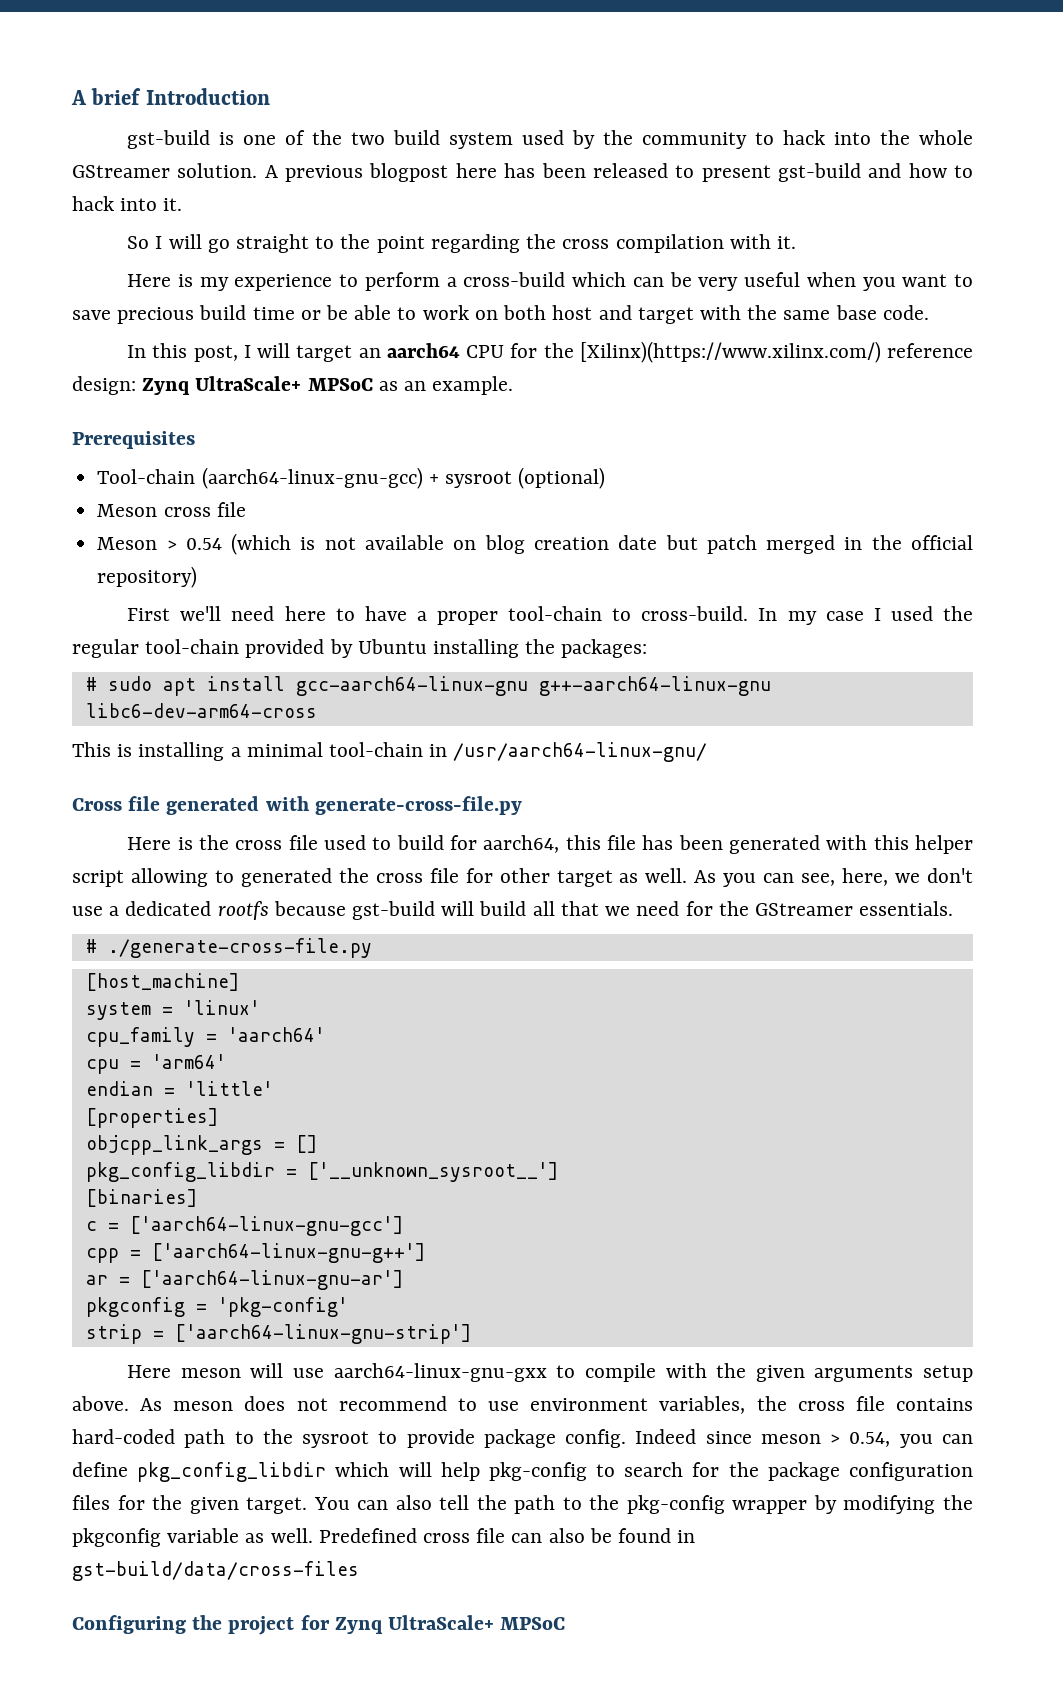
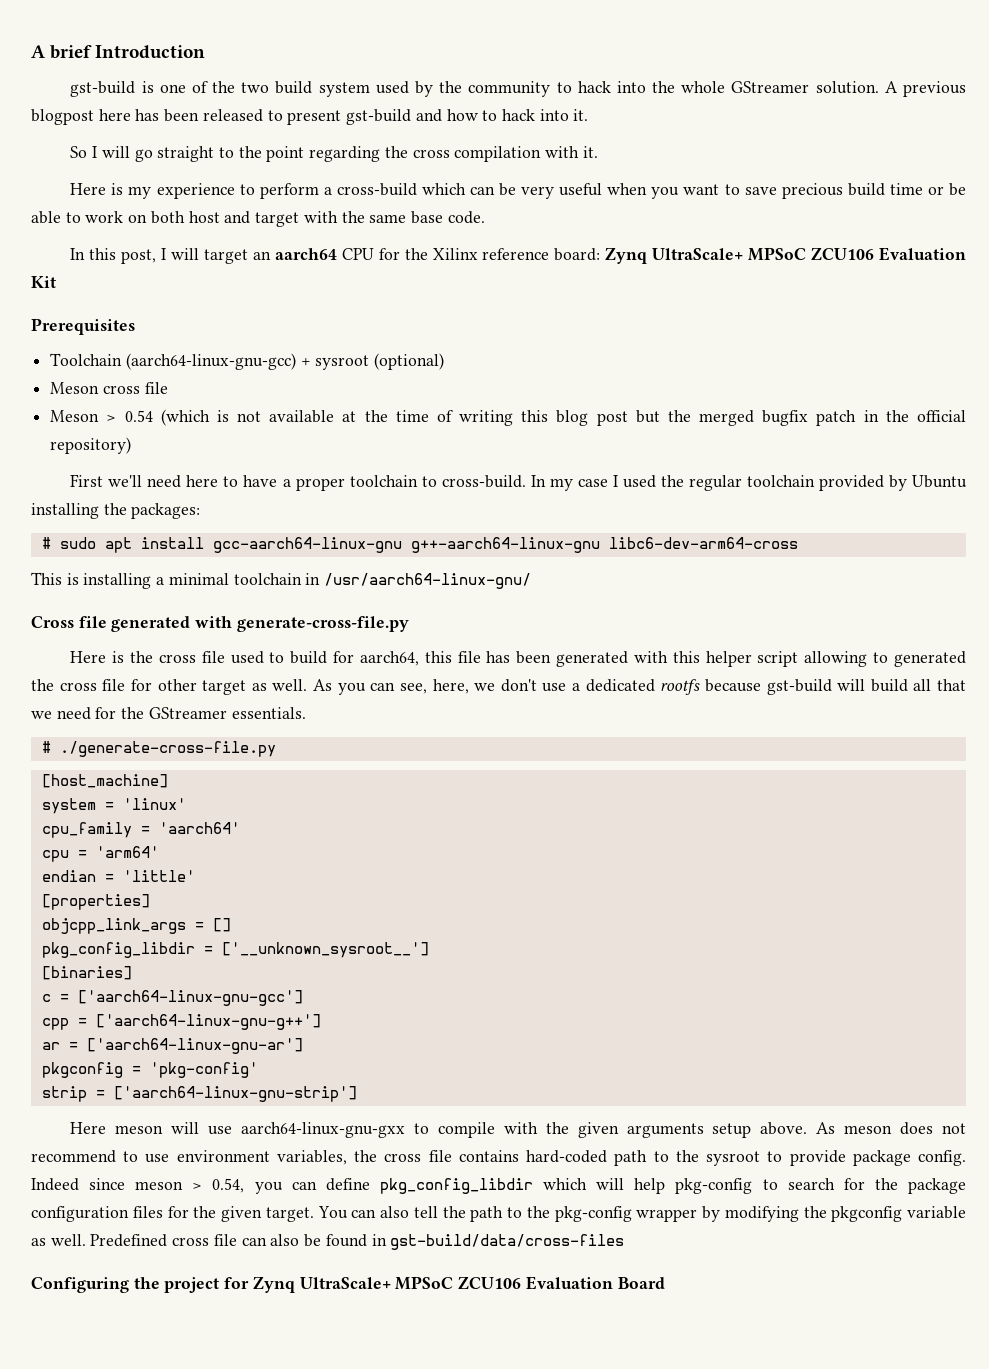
[579,341,974,363] [72,376,514,395] [Xilinx)(https://www.xilinx.com/) reference design: Zynq UltraScale+ MPSoC as an example. -> [432,247,966,264] [31,276,56,288] Xilinx reference board: Zynq UltraScale+ MPSoC ZCU106 Evaluation Kit
[97,469,196,484] Tool-chain -> [50,353,123,366] Toolchain
[453,535,836,554] on blog creation date but patch merged -> [342,410,857,426] at the time of writing this blog post but the merged bugfix patch
[508,606,603,621] tool-chain -> [349,475,418,487] toolchain
[145,639,240,654] tool-chain -> [746,475,815,487] toolchain
[329,742,424,757] tool-chain -> [233,573,302,585] toolchain
(566, 1623) none -> [458,1276,665,1290] ZCU106 Evaluation Board

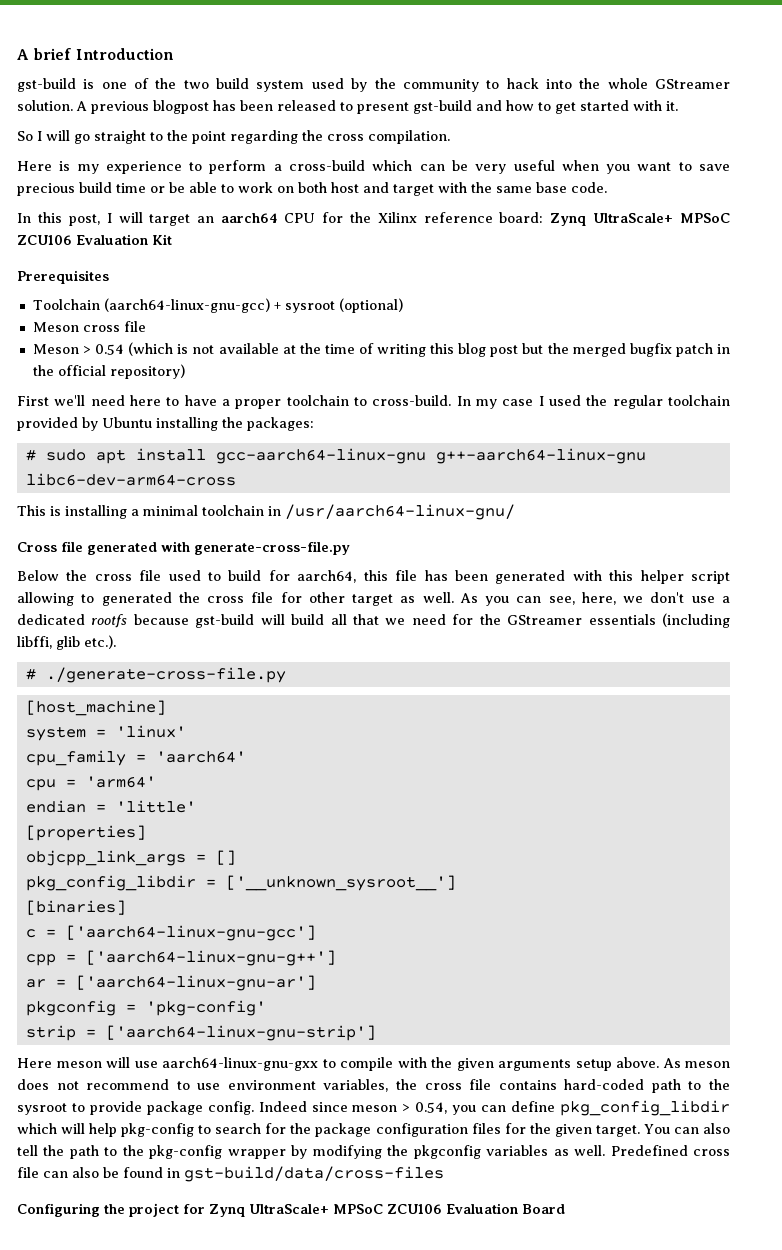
[98,109,131,121] here -> (209, 107) none
[501,109,569,121] hack into -> [555,100,662,114] get started with
[454,146,598,162] compilation with it. -> [368,130,450,144] compilation.
[70,651,125,663] Here is -> [17,570,59,581] Below
[231,707,306,719] essentials. -> [588,613,731,628] [17,635,116,650] essentials (including libffi, glib etc.).
[907,1206,966,1219] variable -> [486,1145,549,1156] variables

